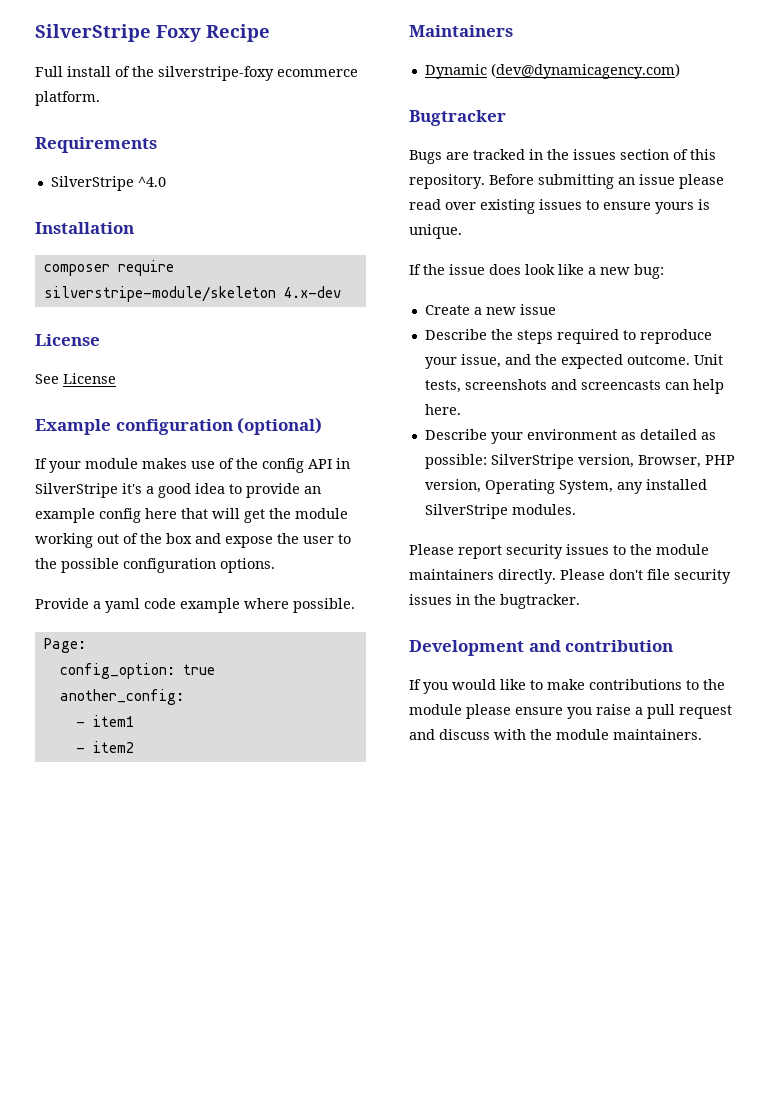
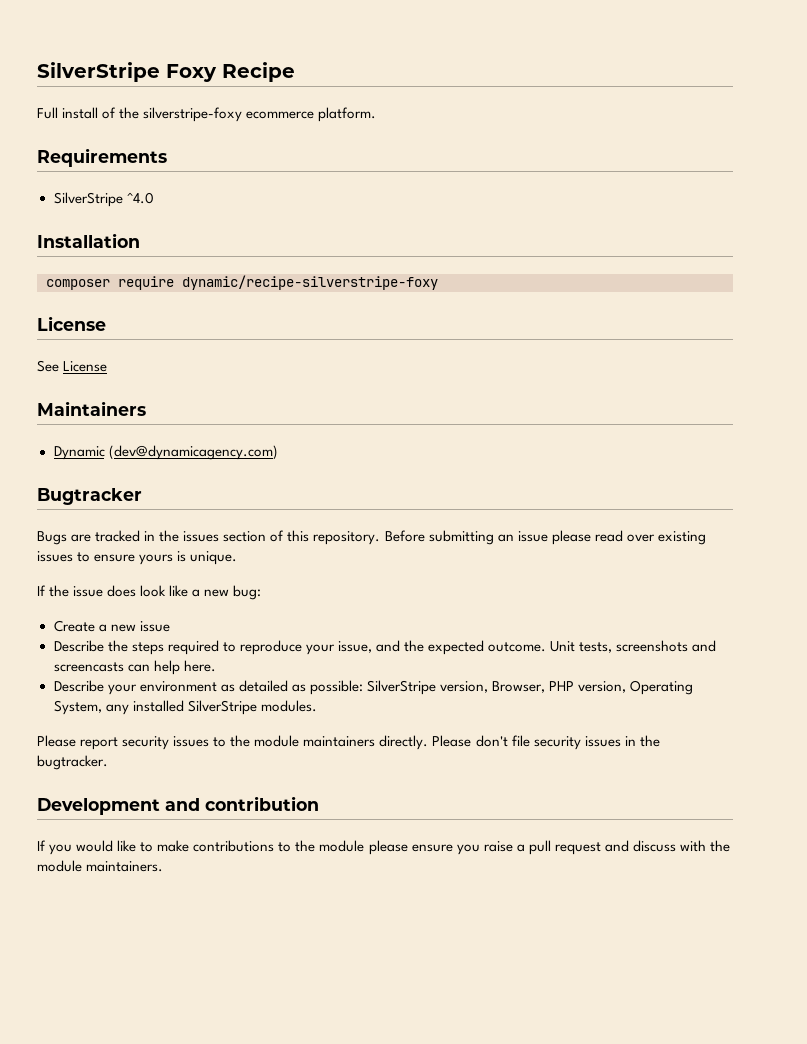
[43,286,341,302] silverstripe-module/skeleton 4.x-dev -> [182,275,438,290] dynamic/recipe-silverstripe-foxy
[35,417,323,435] [35,458,350,473] [35,483,321,498] [35,508,348,523] [35,533,351,548] [35,558,275,573] [35,598,355,613] [43,638,86,653] [59,663,215,679] [59,689,184,705] [75,715,134,727] [75,741,134,753] // Example configuration (optional) // If your module makes use of the config API in SilverStripe it's a good idea to provide an example config here that will get the module working out of the box and expose the user to the possible configuration options. // Provide a yaml code example where possible. // Page: // config_option: true // another_config: // - item1 // - item2 -> (108, 366) none

